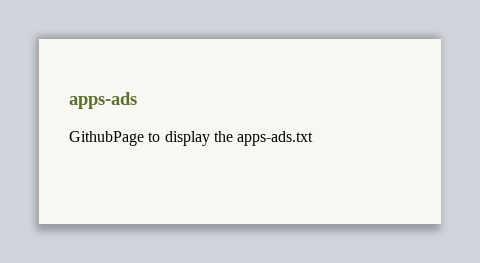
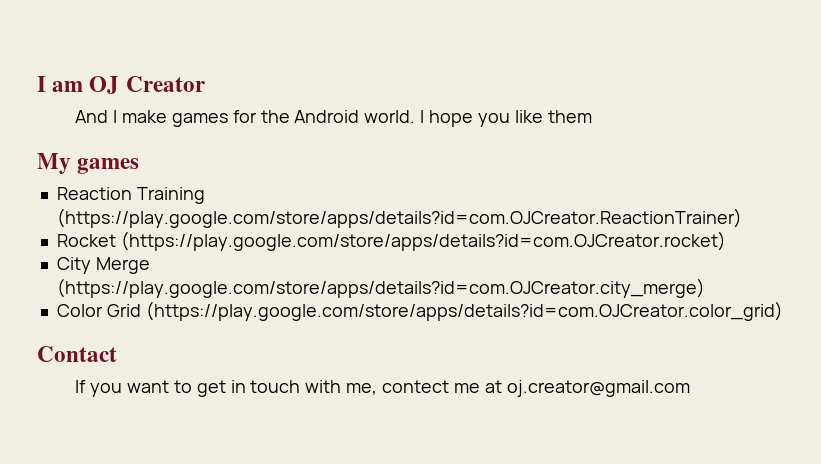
[69,92,137,109] [69,131,314,146] apps-ads // GithubPage to display the apps-ads.txt -> [37,76,205,94] [75,110,592,127] [37,153,140,174] [56,187,205,204] [56,208,742,228] [56,231,726,251] [56,257,150,274] [56,278,705,298] [56,301,783,321] [37,346,117,362] [75,380,690,397] I am OJ Creator // And I make games for the Android world. I hope you like them // My games // Reaction Training (https://play.google.com/store/apps/details?id=com.OJCreator.ReactionTrainer) // Rocket (https://play.google.com/store/apps/details?id=com.OJCreator.rocket) // City Merge (https://play.google.com/store/apps/details?id=com.OJCreator.city_merge) // Color Grid (https://play.google.com/store/apps/details?id=com.OJCreator.color_grid) // Contact // If you want to get in touch with me, contect me at oj.creator@gmail.com

